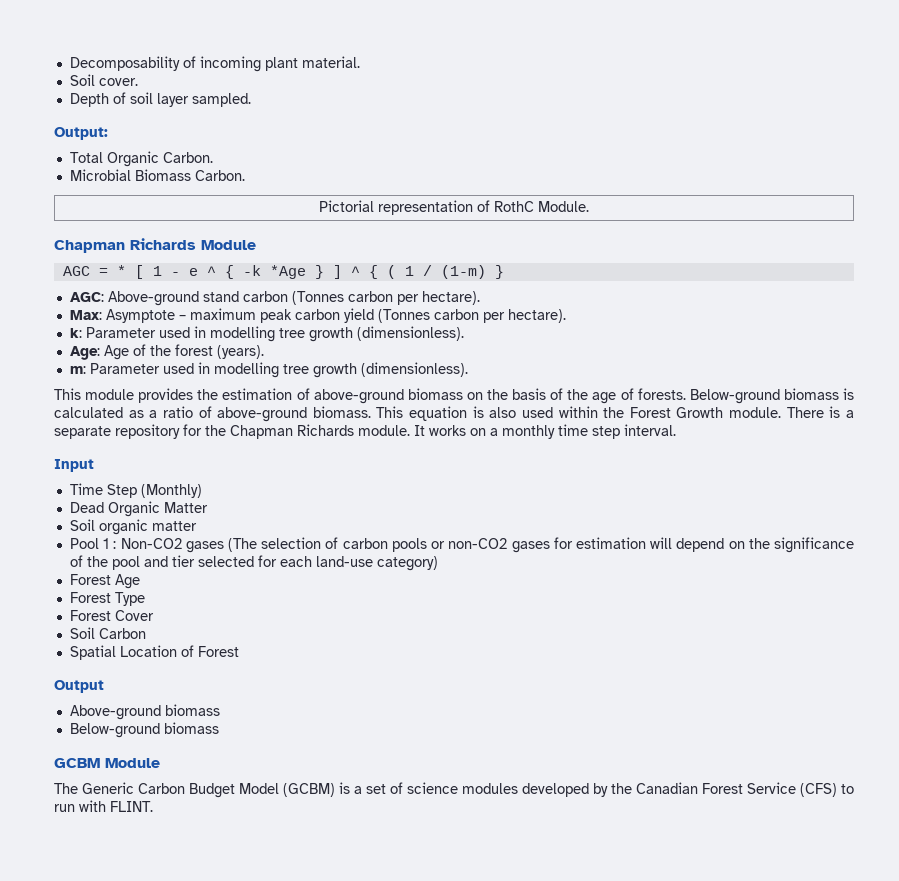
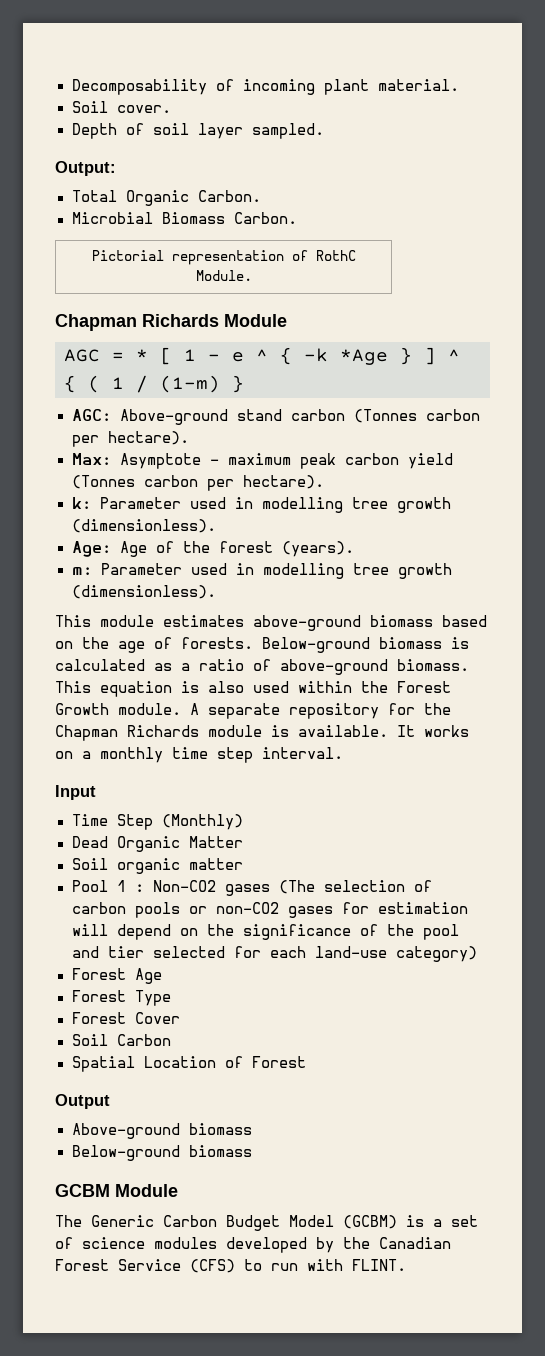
[138,388,310,403] provides the estimation of -> [163,615,244,627] estimates
[466,388,589,400] on the basis of the -> [442,615,487,627] [55,637,109,649] based on the
[786,406,855,418] There is a -> [190,703,199,715] A
[358,425,410,436] module. -> [208,725,388,737] module is available.

